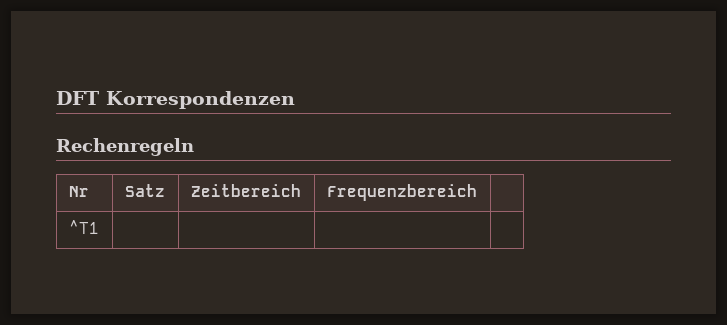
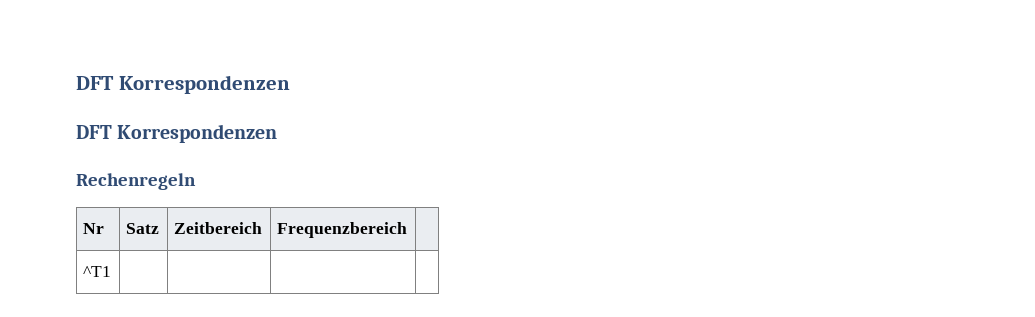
[56,91,295,109] DFT Korrespondenzen -> [76,75,290,94] [76,124,278,143] DFT Korrespondenzen // DFT Korrespondenzen

